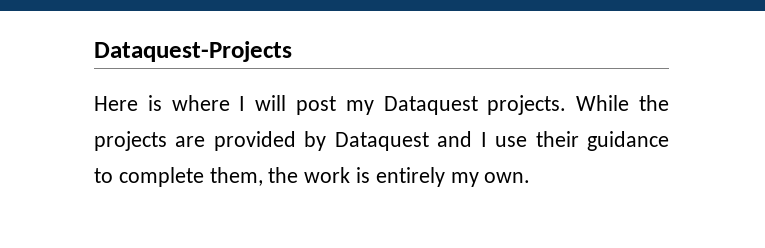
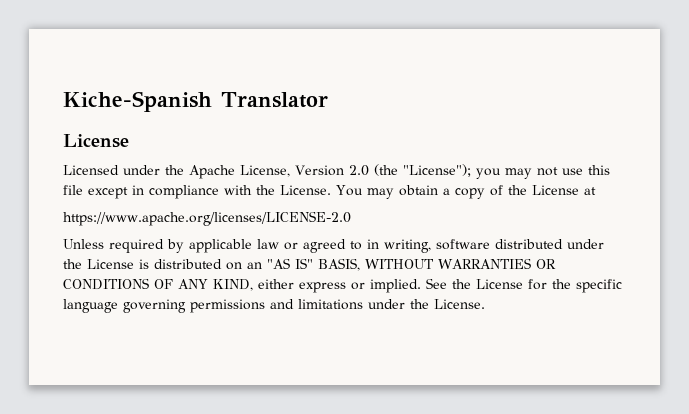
[94,41,292,62] [94,95,669,115] [94,131,670,151] [94,167,531,187] Dataquest-Projects // Here is where I will post my Dataquest projects. While the projects are provided by Dataquest and I use their guidance to complete them, the work is entirely my own. -> [63,91,328,112] [63,134,129,148] [63,164,610,179] [63,185,596,199] [63,211,351,226] [63,239,604,253] [63,258,556,271] [63,278,622,293] [63,299,485,313] Kiche-Spanish Translator // License // Licensed under the Apache License, Version 2.0 (the "License"); you may not use this file except in compliance with the License. You may obtain a copy of the License at // https://www.apache.org/licenses/LICENSE-2.0 // Unless required by applicable law or agreed to in writing, software distributed under the License is distributed on an "AS IS" BASIS, WITHOUT WARRANTIES OR CONDITIONS OF ANY KIND, either express or implied. See the License for the specific language governing permissions and limitations under the License.

